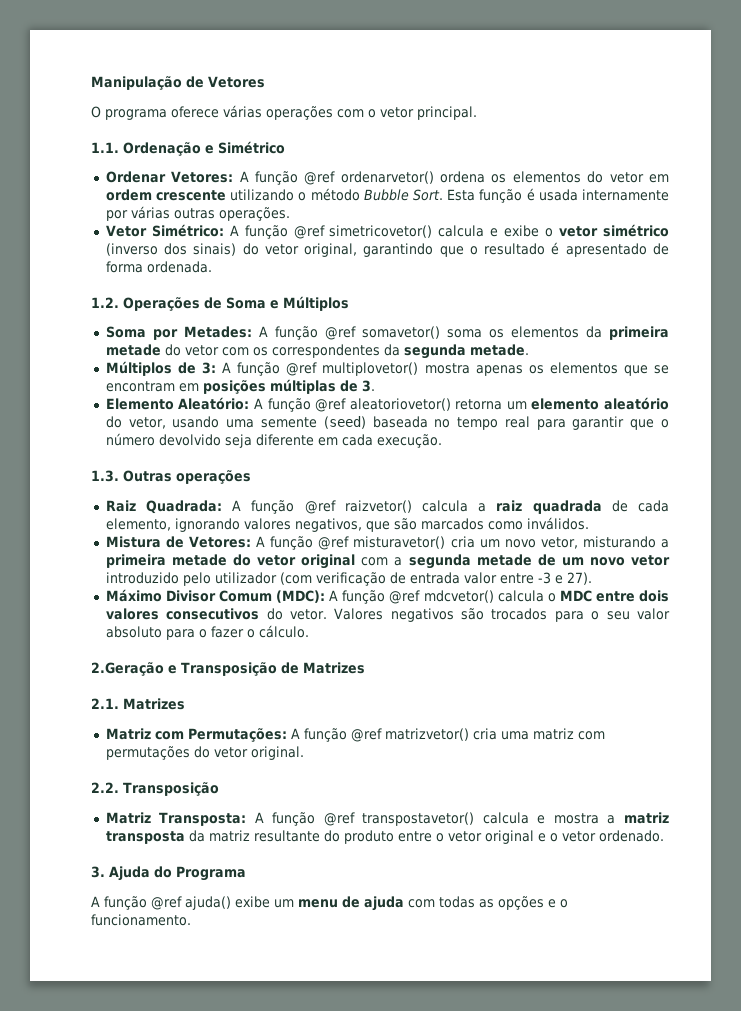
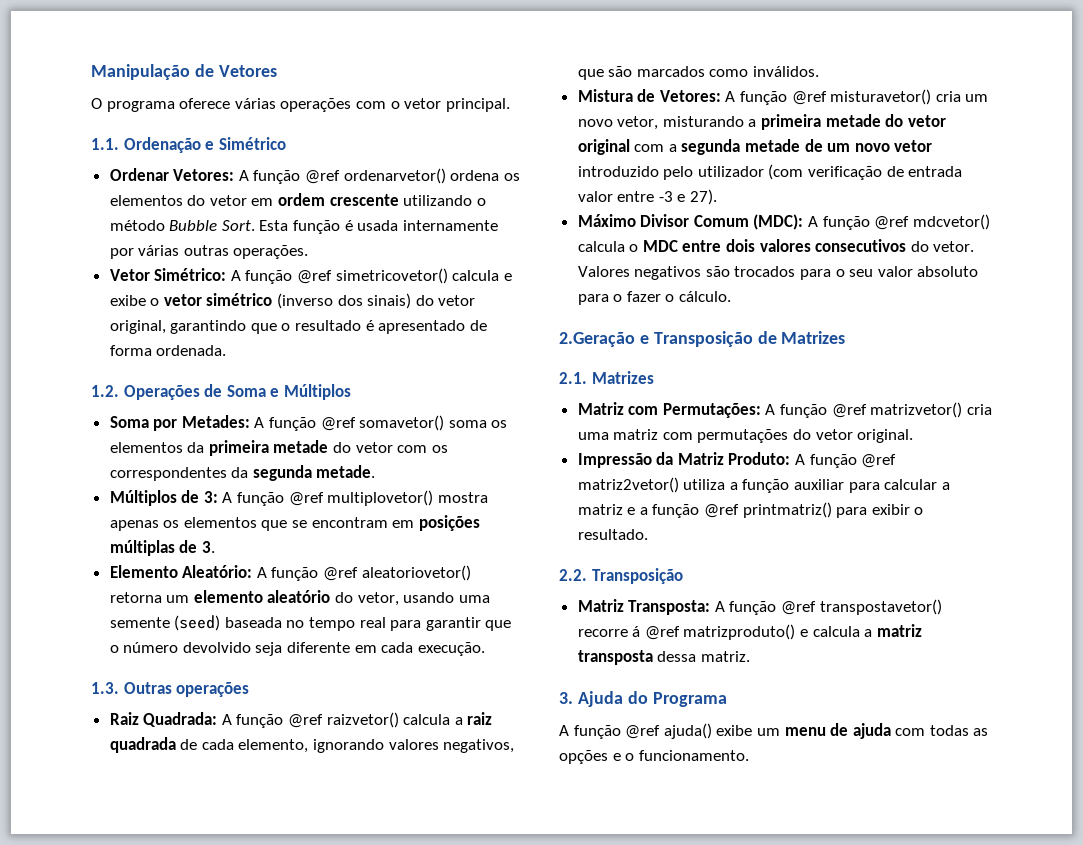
(304, 753) none -> [577,452,897,468] [577,477,950,493] [577,502,924,518] [577,529,648,540] // Impressão da Matriz Produto: A função @ref matriz2vetor() utiliza a função auxiliar para calcular a matriz e a função @ref printmatriz() para exibir o resultado.
[482,812,669,824] [105,830,664,844] calcula e mostra a matriz transposta da matriz resultante do produto entre o vetor original e o vetor ordenado. -> [577,624,922,640] [577,650,750,665] recorre á @ref matrizproduto() e calcula a matriz transposta dessa matriz.

